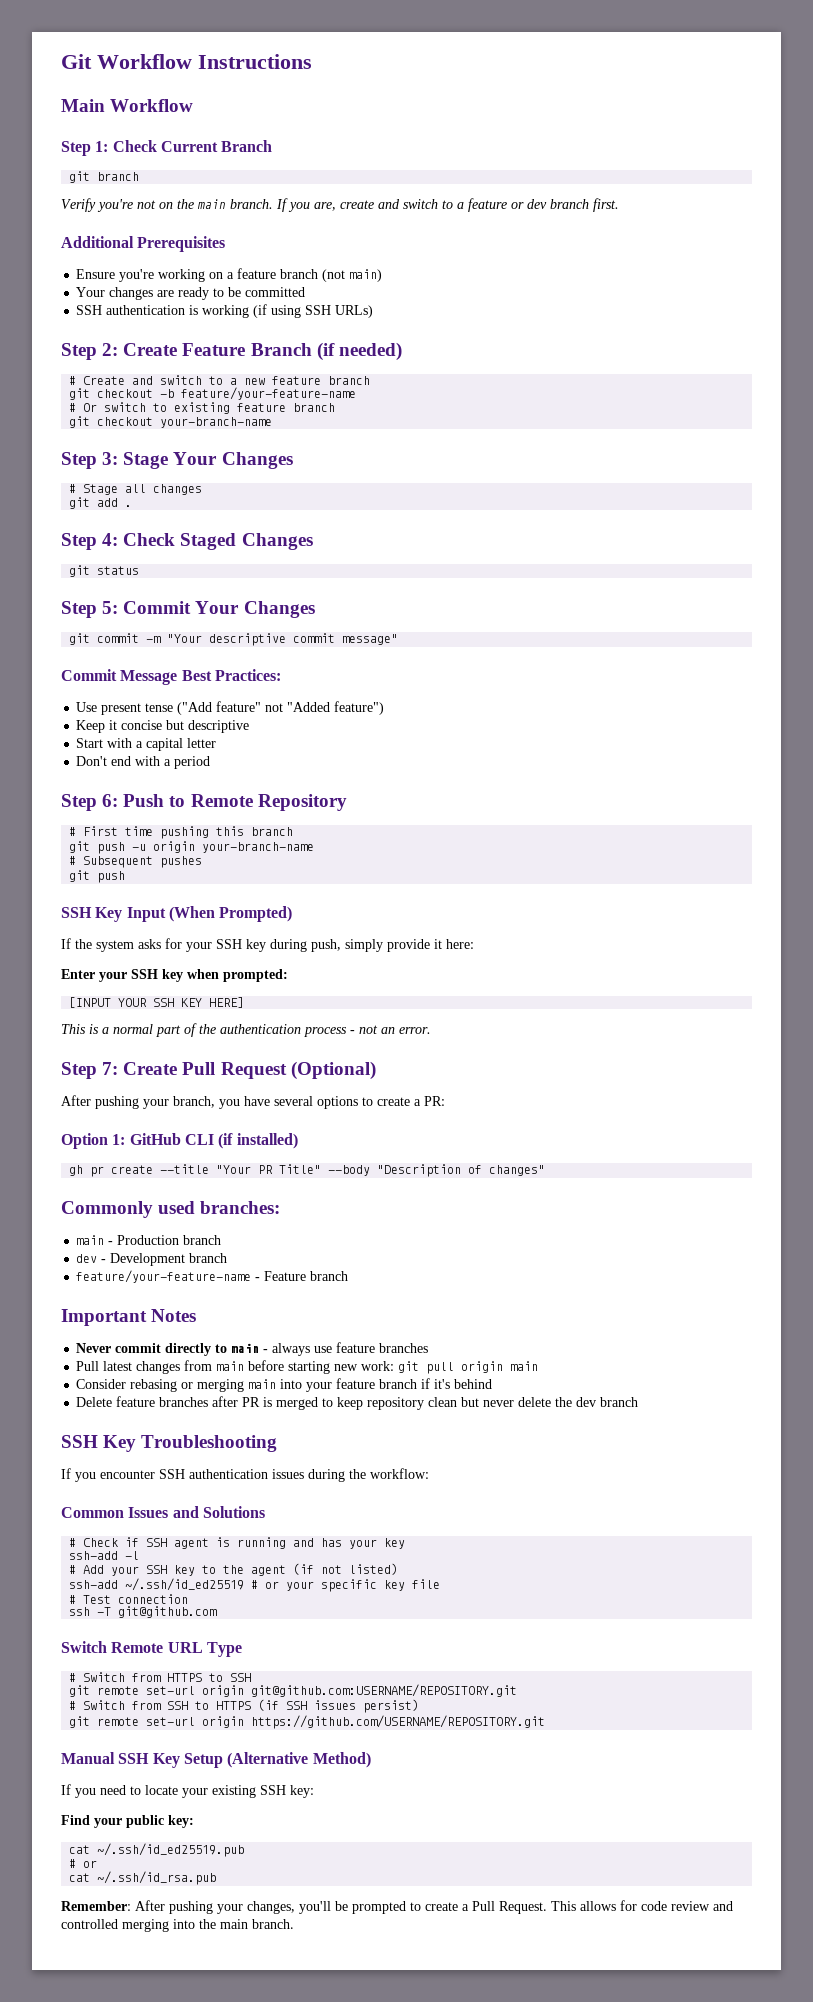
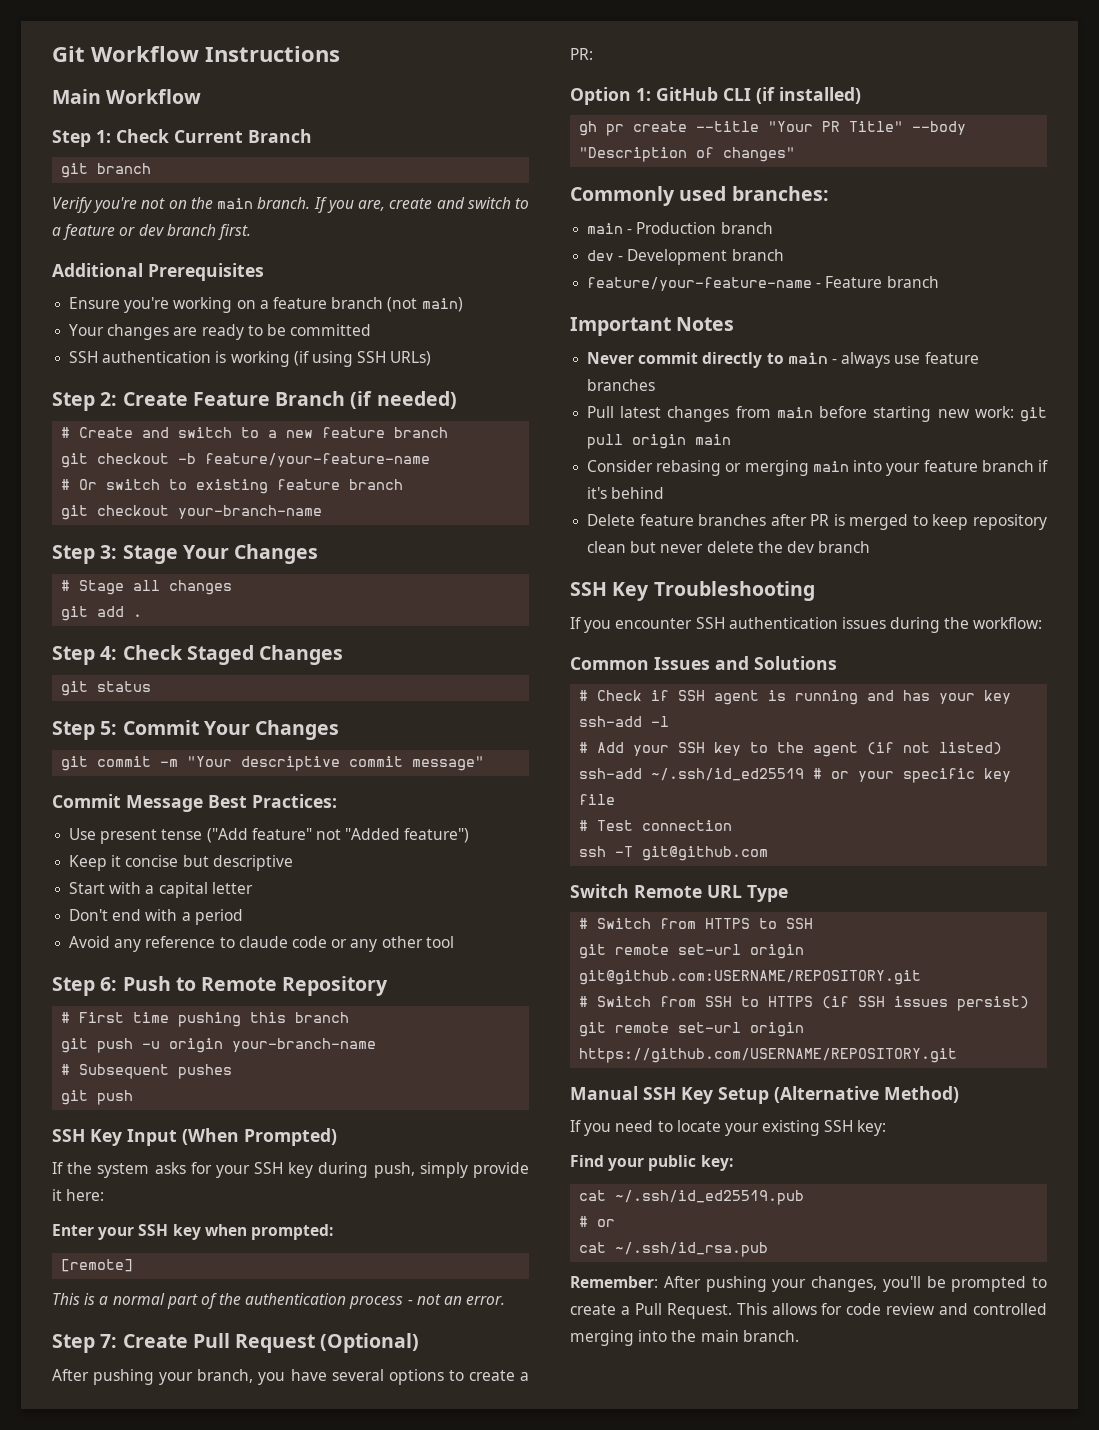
(211, 762) none -> [69,936,454,952] // Avoid any reference to claude code or any other tool
[69,997,245,1008] [INPUT YOUR SSH KEY HERE] -> [61,1259,134,1272] [remote]

